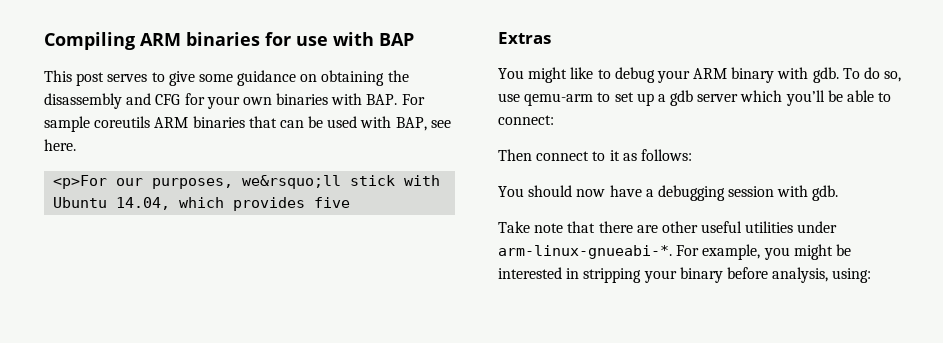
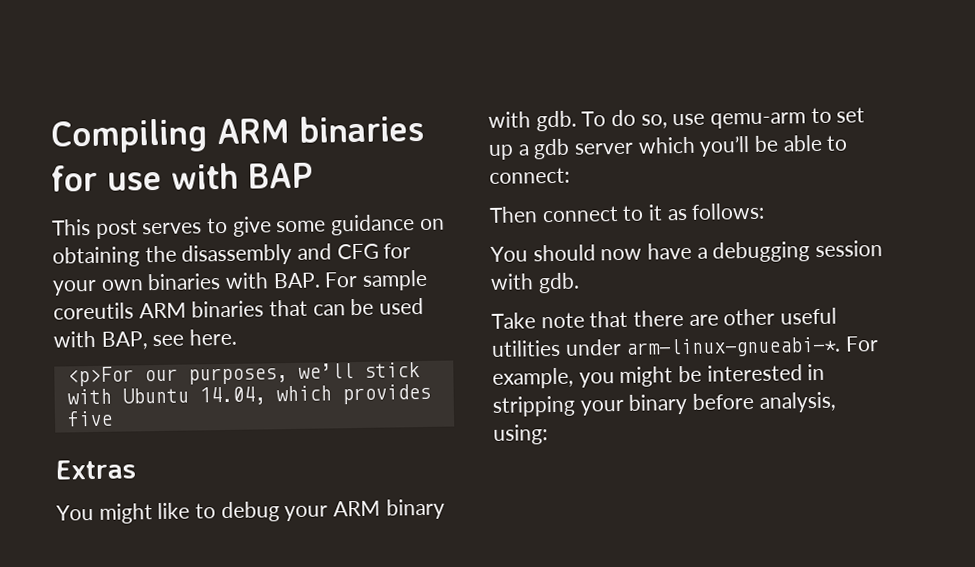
[242,175,342,189] we&rsquo;ll -> [297,363,354,379] we’ll

